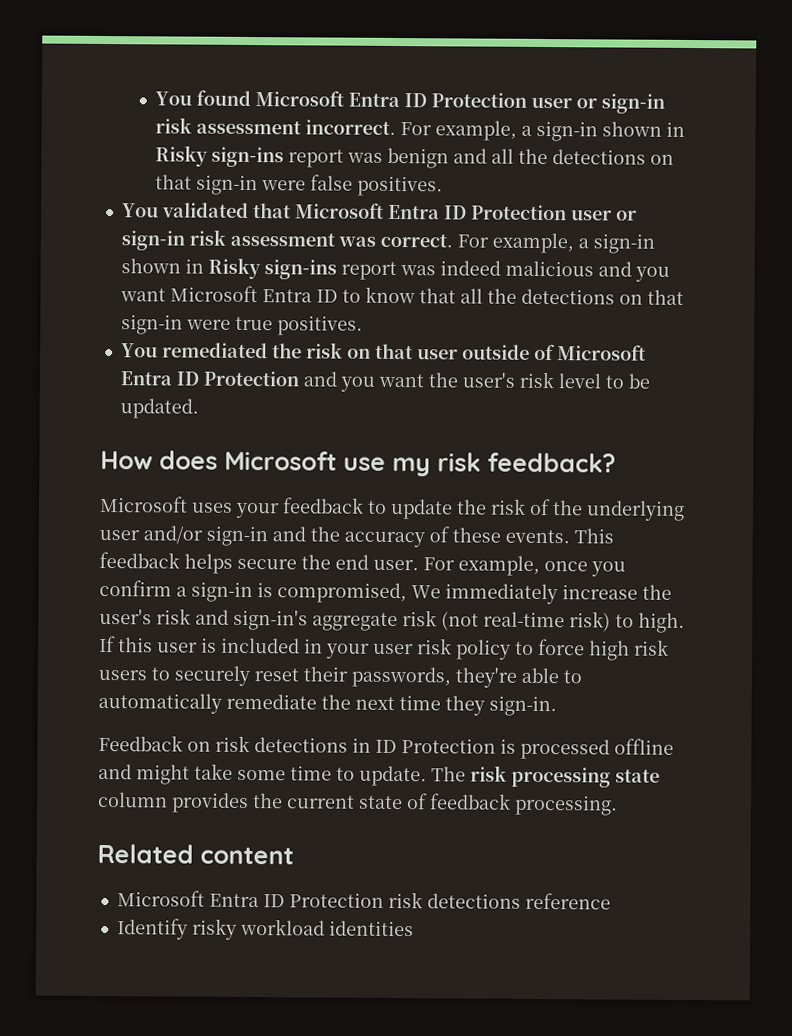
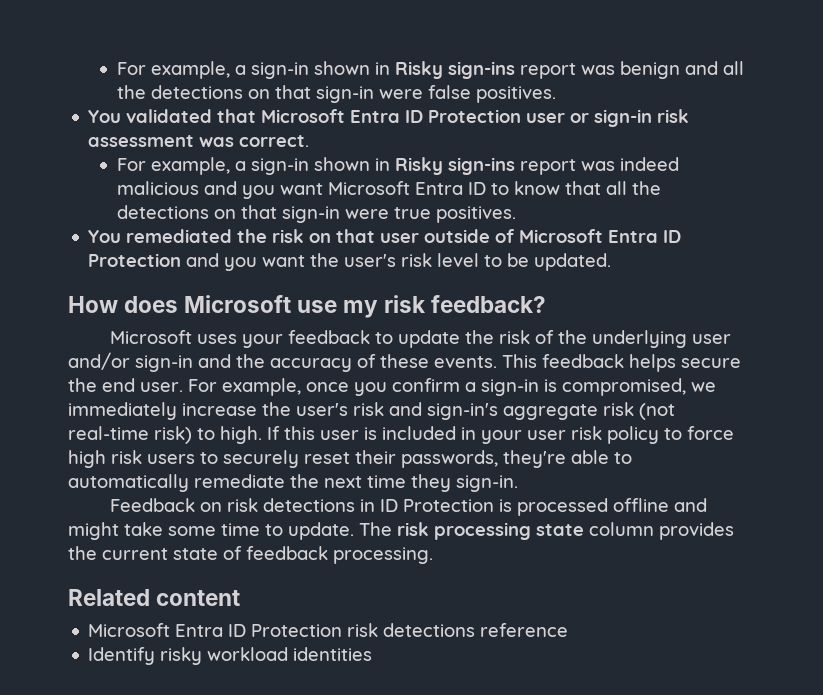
[155,89,666,114] [155,117,397,135] You found Microsoft Entra ID Protection user or sign-in risk assessment incorrect. -> (116, 68) none
(453, 240) none -> (310, 141) //
[411,585,441,599] We -> [691,382,716,392] we

